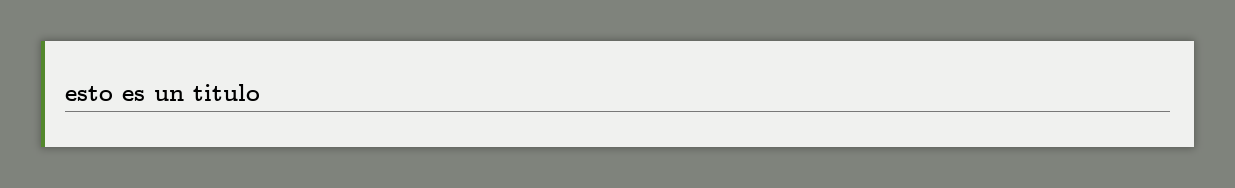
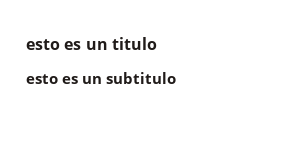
(260, 92) none -> [26,72,177,84] // esto es un subtitulo

